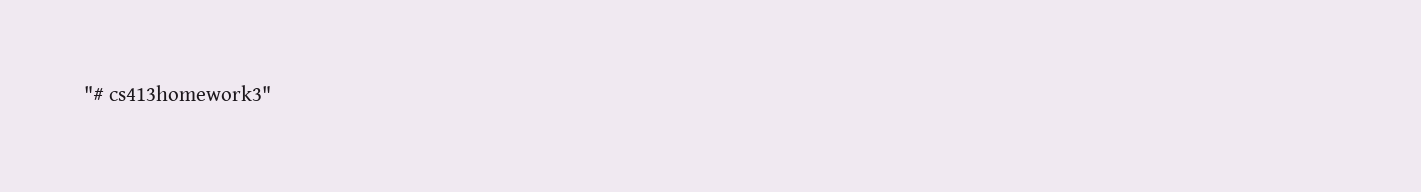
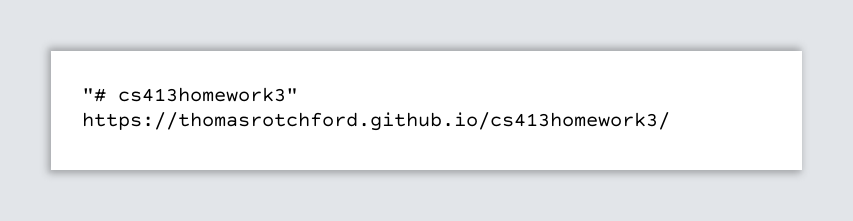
(271, 93) none -> [82,112,670,131] https://thomasrotchford.github.io/cs413homework3/

